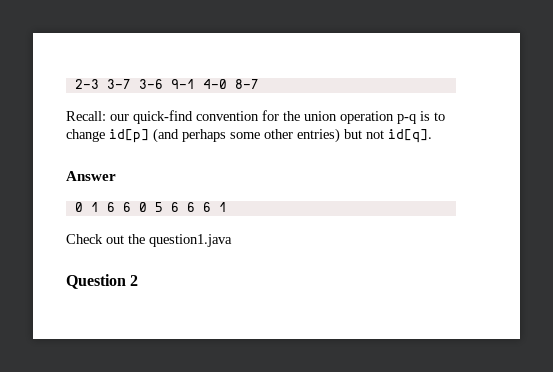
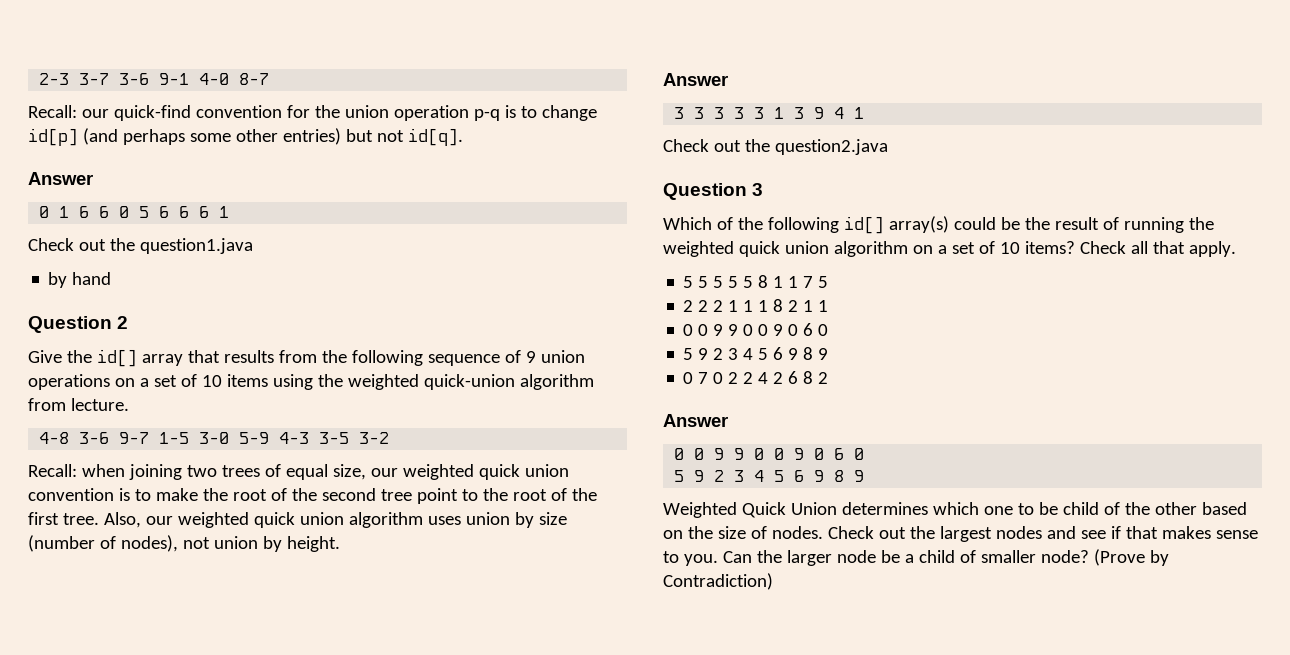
(232, 240) none -> [48,272,112,288] // by hand
(139, 280) none -> [28,349,585,367] [28,374,594,390] [28,398,129,411] [39,432,390,444] [28,464,569,480] [28,488,597,504] [28,512,567,528] [28,535,340,552] [663,73,728,86] [674,107,865,119] [663,139,888,155] [663,183,764,200] [663,216,1214,234] [663,241,1236,257] [683,275,829,288] [683,299,829,312] [683,323,829,336] [683,347,829,360] [683,371,829,384] [663,414,728,427] [674,448,865,460] [674,470,865,482] [663,502,1247,518] [663,526,1258,542] [663,549,1169,566] [663,573,773,590] // Give the id[] array that results from the following sequence of 9 union operations on a set of 10 items using the weighted quick-union algorithm from lecture. // 4-8 3-6 9-7 1-5 3-0 5-9 4-3 3-5 3-2 // Recall: when joining two trees of equal size, our weighted quick union convention is to make the root of the second tree point to the root of the first tree. Also, our weighted quick union algorithm uses union by size (number of nodes), not union by height. // Answer // 3 3 3 3 3 1 3 9 4 1 // Check out the question2.java // Question 3 // Which of the following id[] array(s) could be the result of running the weighted quick union algorithm on a set of 10 items? Check all that apply. // 5 5 5 5 5 8 1 1 7 5 // 2 2 2 1 1 1 8 2 1 1 // 0 0 9 9 0 0 9 0 6 0 // 5 9 2 3 4 5 6 9 8 9 // 0 7 0 2 2 4 2 6 8 2 // Answer // 0 0 9 9 0 0 9 0 6 0 // 5 9 2 3 4 5 6 9 8 9 // Weighted Quick Union determines which one to be child of the other based on the size of nodes. Check out the largest nodes and see if that makes sense to you. Can the larger node be a child of smaller node? (Prove by Contradiction)

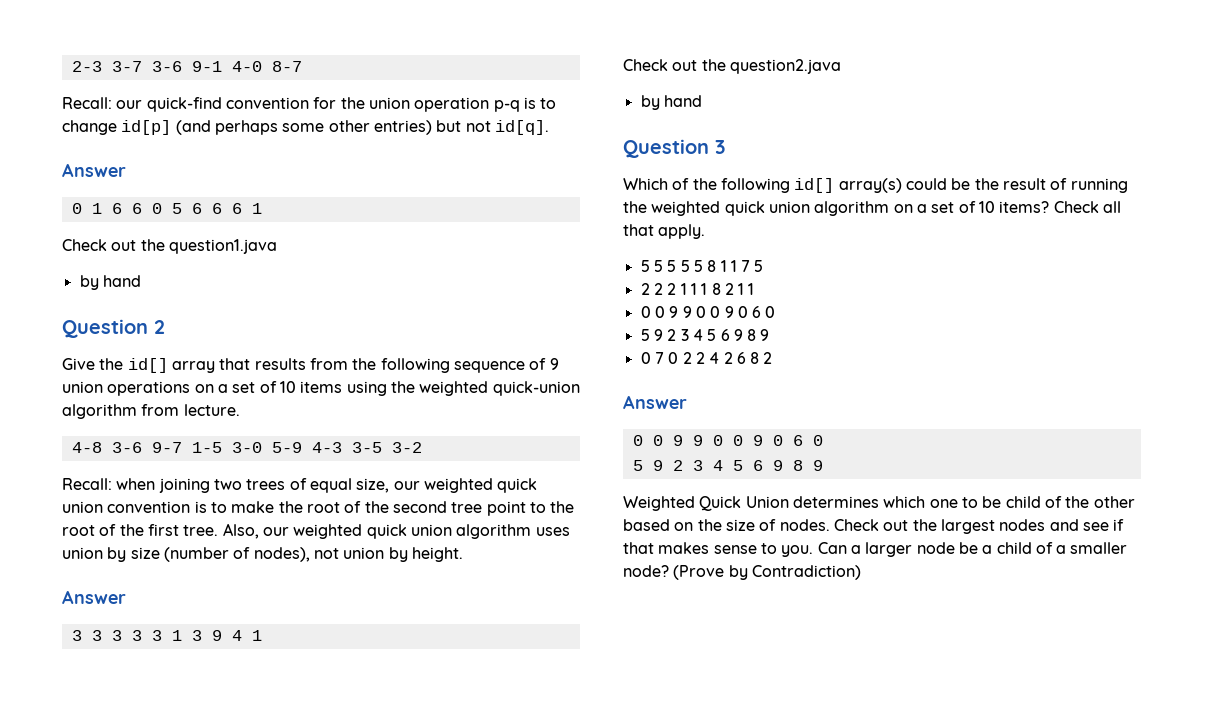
(888, 147) none -> [640,95,702,110] // by hand
[756,550,782,563] the -> [850,545,861,554] a
(976, 556) none -> [1056,545,1067,554] a

